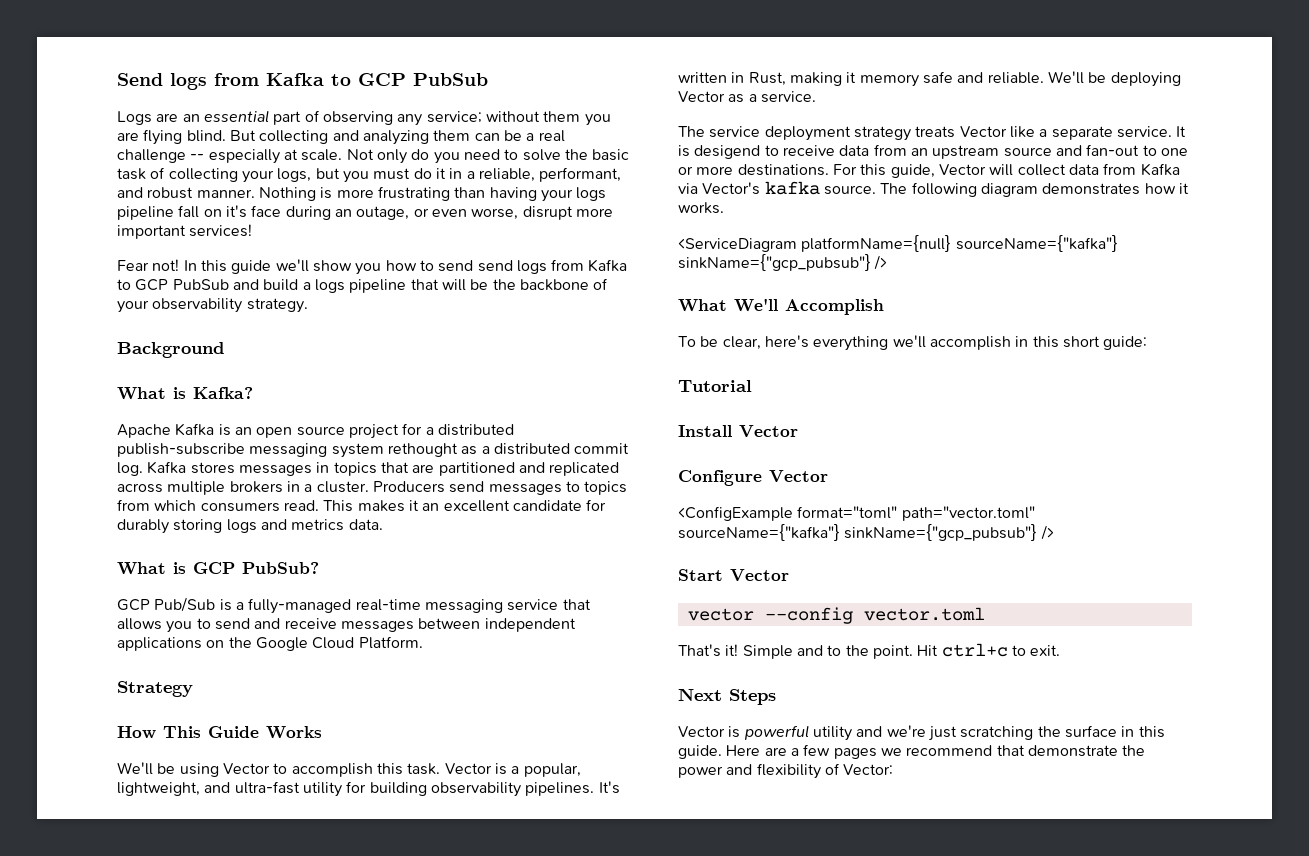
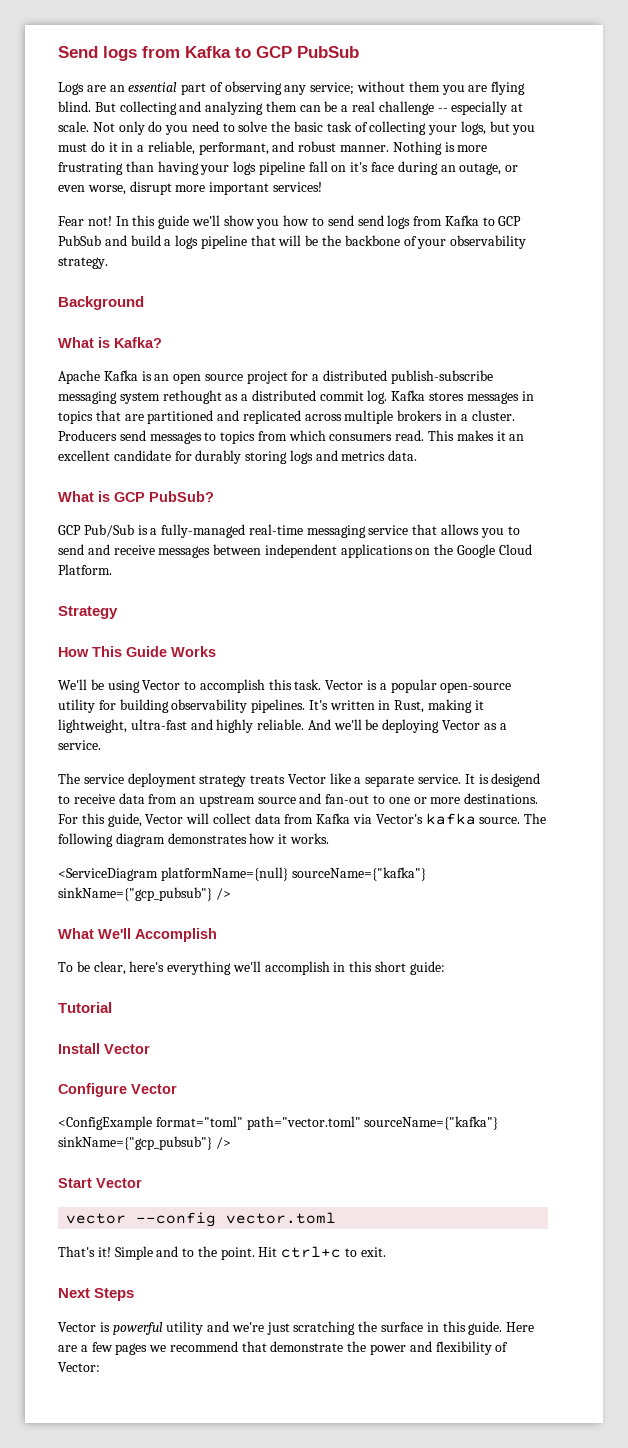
[523,763,581,777] [117,781,300,796] popular, lightweight, and ultra-fast -> [390,679,512,693] popular open-source
[859,71,1084,87] memory safe and reliable. We'll -> [58,719,362,733] lightweight, ultra-fast and highly reliable. And we'll

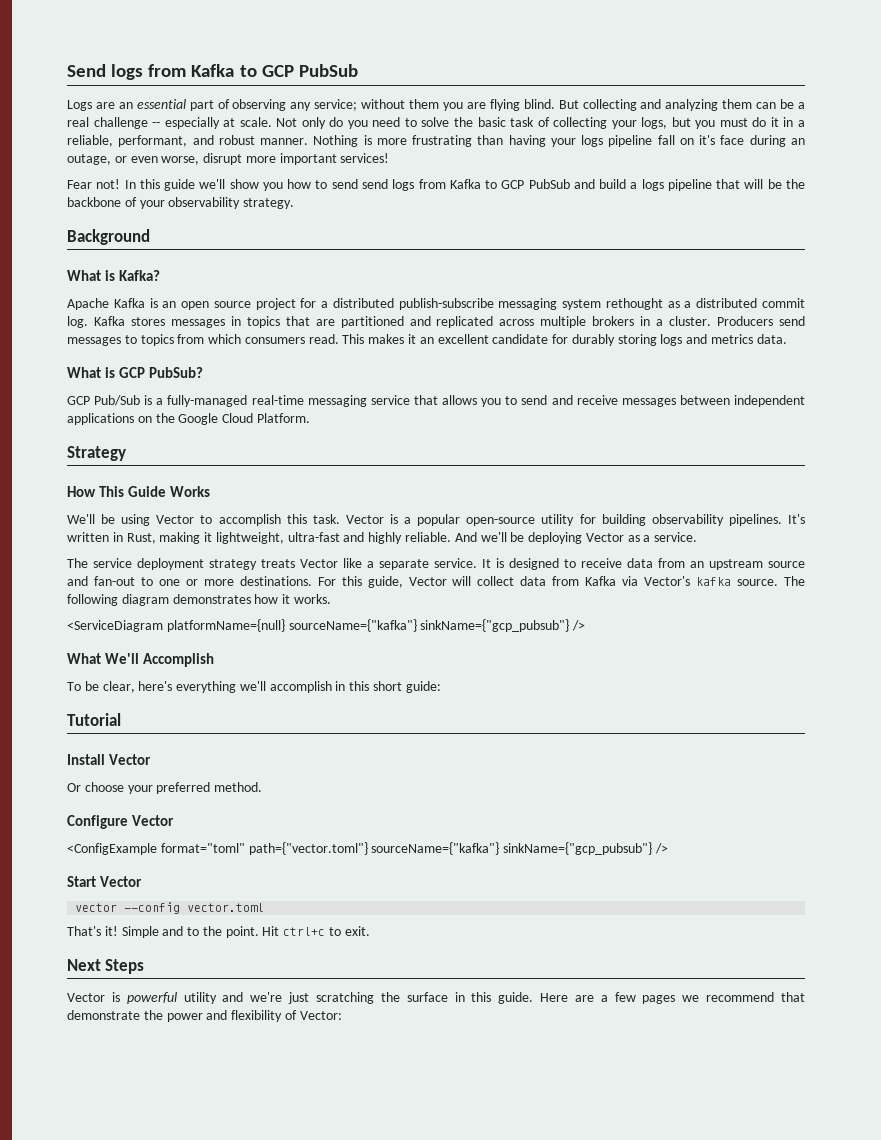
[491,773,541,787] desigend -> [509,558,559,570] designed
(150, 1049) none -> [67,782,263,794] // Or choose your preferred method.
[246,1116,361,1130] path="vector.toml" -> [248,842,368,855] path={"vector.toml"}

